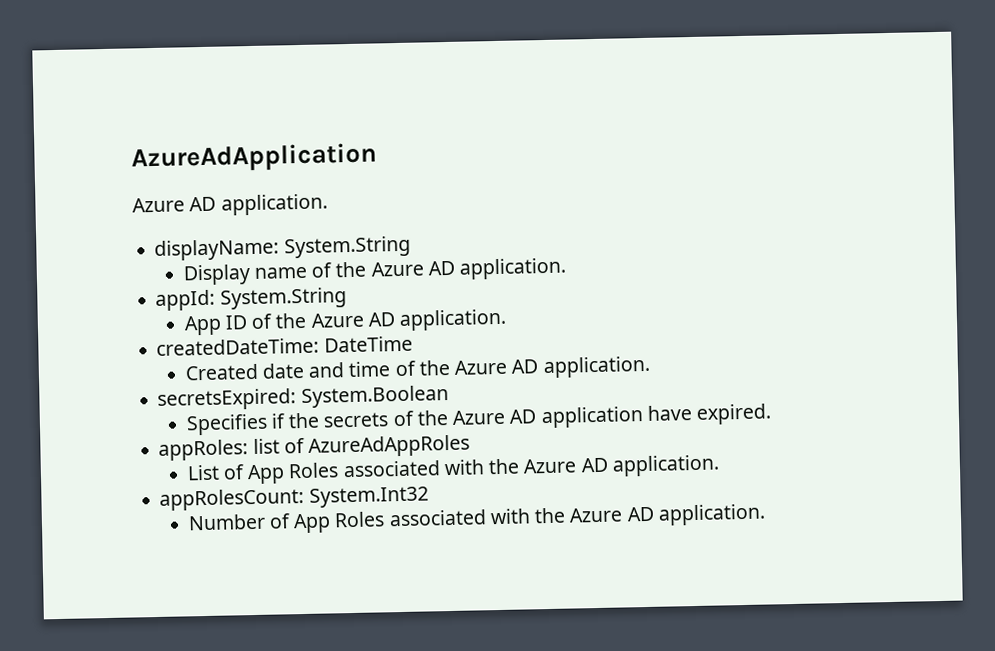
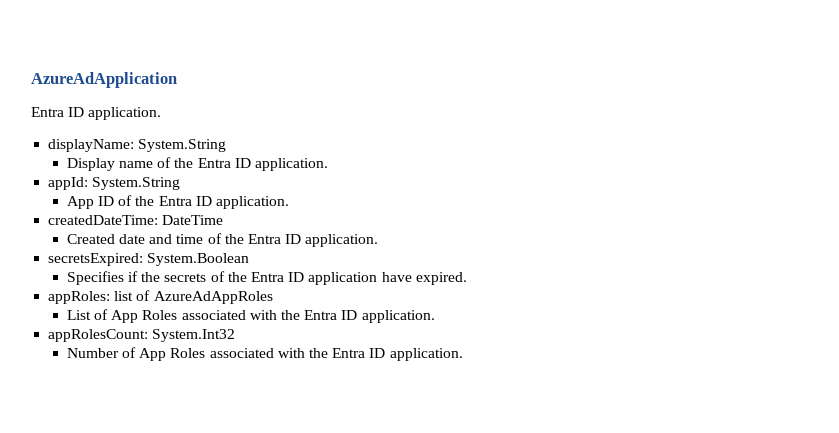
[132,196,217,213] Azure AD -> [31,107,85,117] Entra ID
[370,260,455,277] Azure AD -> [197,158,251,168] Entra ID
[310,312,395,328] Azure AD -> [158,196,212,206] Entra ID
[454,359,539,375] Azure AD -> [248,234,302,244] Entra ID
[452,409,538,425] Azure AD -> [251,272,305,282] Entra ID
[523,457,609,474] Azure AD -> [304,310,358,320] Entra ID
[569,506,655,523] Azure AD -> [332,348,386,358] Entra ID

